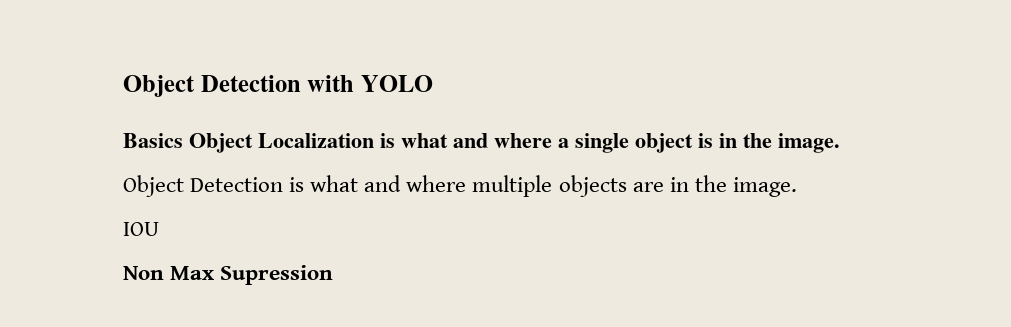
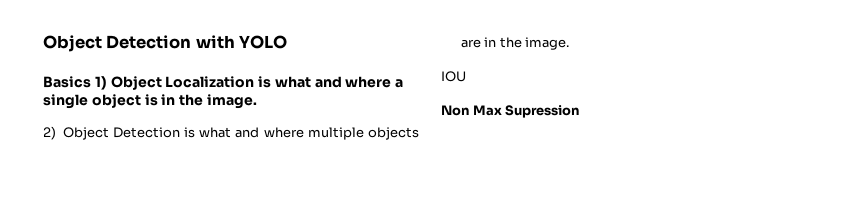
(183, 140) none -> [94,76,107,90] 1)
(840, 143) none -> [43,126,56,140] 2)

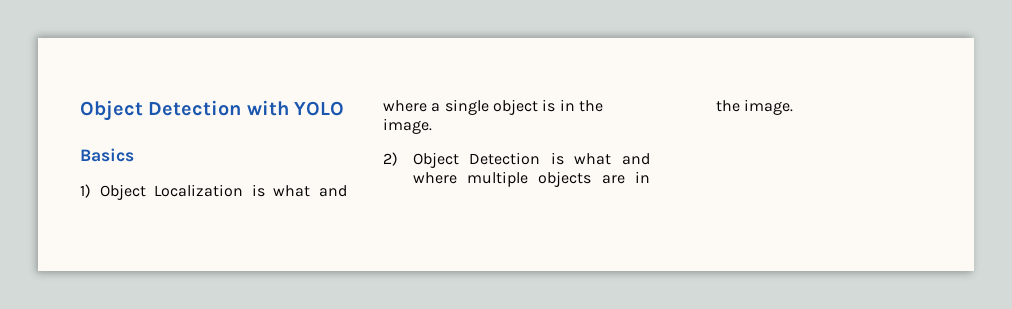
(91, 82) none -> (134, 155) //
[441,71,466,82] [441,105,580,118] // IOU // Non Max Supression -> (794, 107) none

